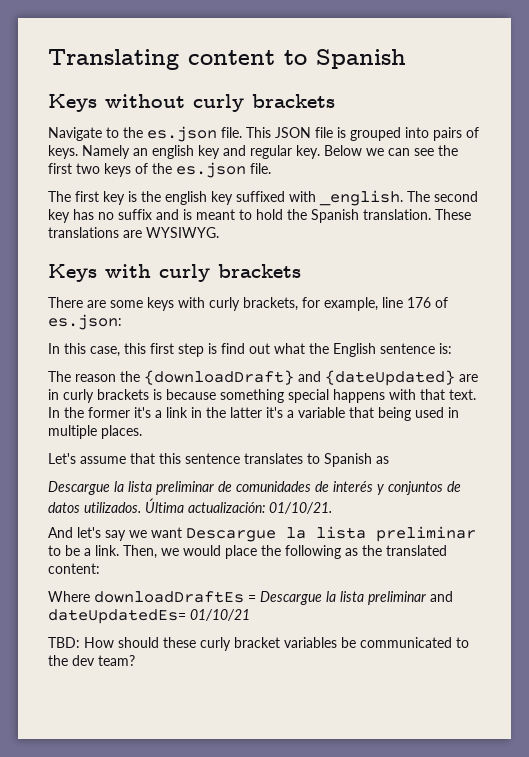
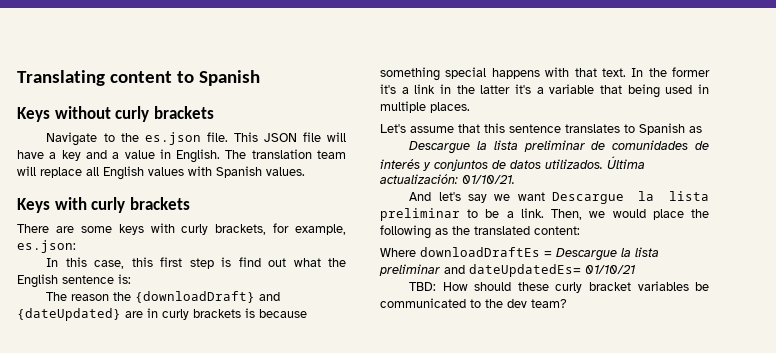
[337,127,479,141] [48,145,458,159] [48,162,271,178] [48,190,478,206] [48,209,471,223] [48,227,219,238] is grouped into pairs of keys. Namely an english key and regular key. Below we can see the first two keys of the es.json file. // The first key is the english key suffixed with _english. The second key has no suffix and is meant to hold the Spanish translation. These translations are WYSIWYG. -> [326,132,346,142] [17,149,347,163] [17,166,305,180] will have a key and a value in English. The translation team will replace all English values with Spanish values.
[382,297,448,308] line 176 of -> (346, 229) none

